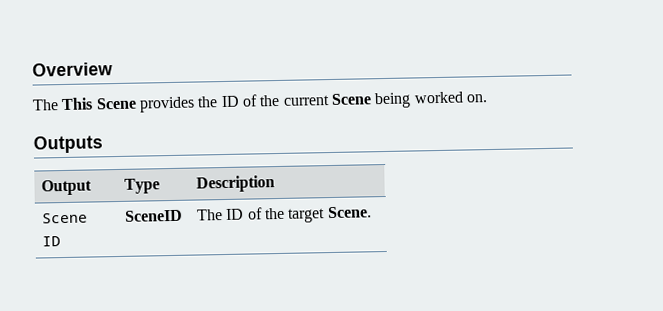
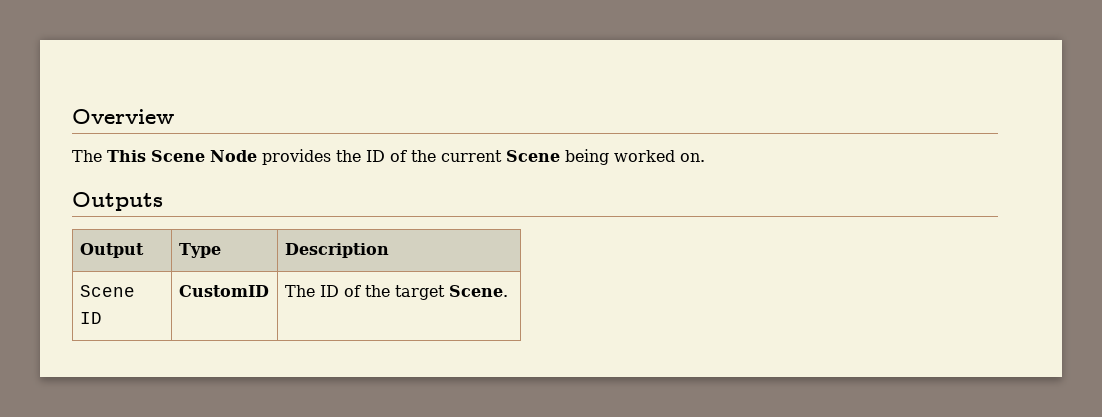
(137, 103) none -> [210,150,257,162] Node
[124,209,184,222] SceneID -> [178,285,269,297] CustomID

